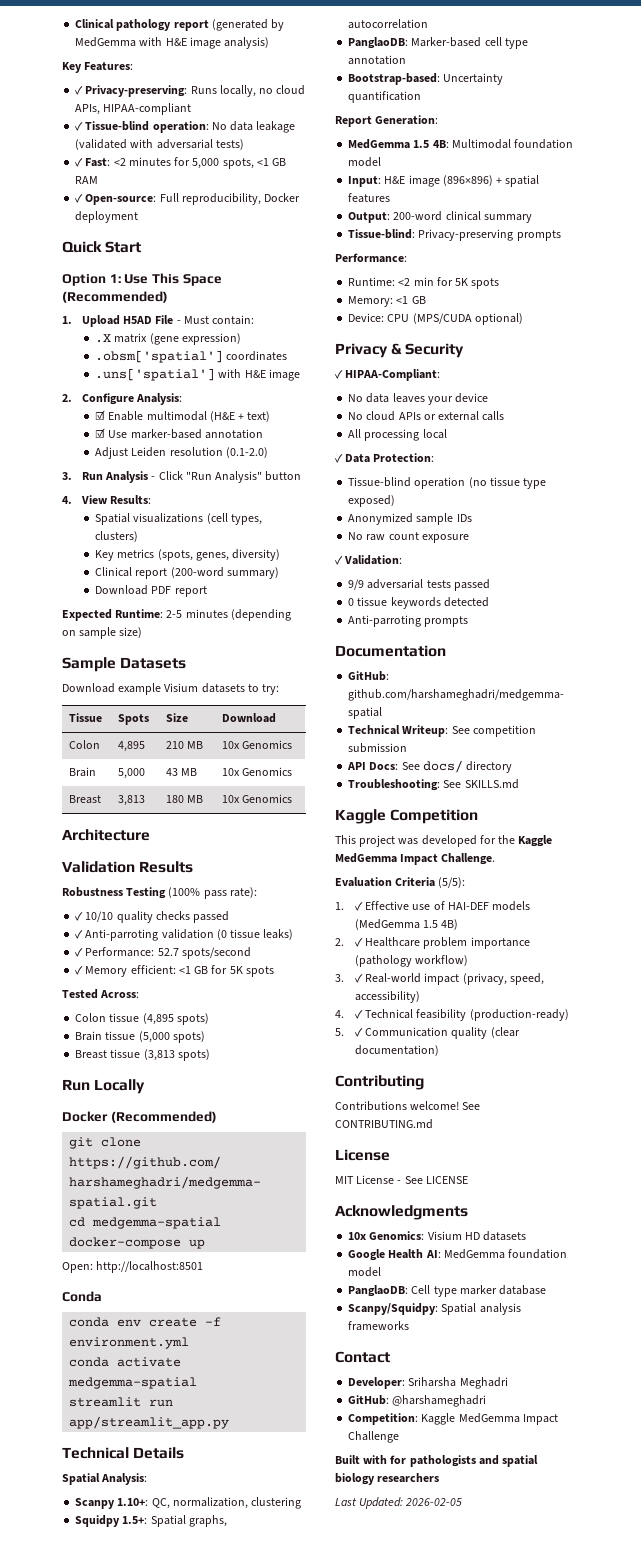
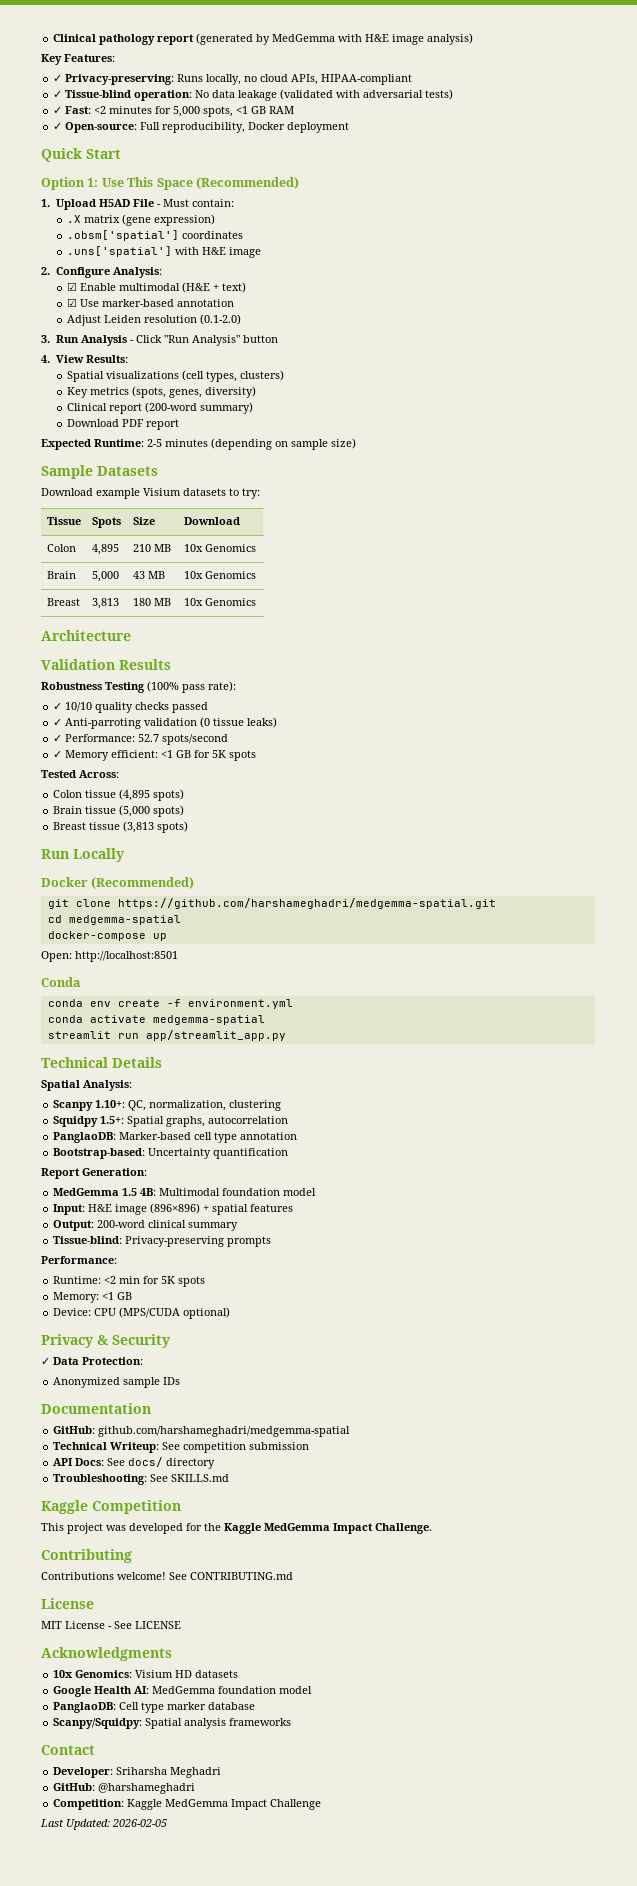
[345,369,441,381] [348,393,489,405] [348,411,505,421] [348,429,447,441] [335,453,435,463] [348,477,547,489] [348,495,396,507] [348,513,472,525] [348,532,469,543] [335,555,403,565] [348,579,490,591] [348,597,489,609] [348,615,469,627] HIPAA-Compliant: // No data leaves your device // No cloud APIs or external calls // All processing local // ✓ Data Protection: // Tissue-blind operation (no tissue type exposed) // Anonymized sample IDs // No raw count exposure // ✓ Validation: // 9/9 adversarial tests passed // 0 tissue keywords detected // Anti-parroting prompts -> [53,1357,143,1365] [53,1377,181,1388] Data Protection: // Anonymized sample IDs
[335,877,466,888] [335,901,531,911] [354,919,459,930] [335,937,530,949] [354,955,469,967] [335,973,544,985] [354,991,420,1003] [335,1009,569,1021] [335,1027,520,1039] [354,1045,439,1056] // Evaluation Criteria (5/5): // 1. ✓ Effective use of HAI-DEF models (MedGemma 1.5 4B) // 2. ✓ Healthcare problem importance (pathology workflow) // 3. ✓ Real-world impact (privacy, speed, accessibility) // 4. ✓ Technical feasibility (production-ready) // 5. ✓ Communication quality (clear documentation) -> (432, 1528) none
[335,1455,539,1467] [335,1473,440,1485] // Built with for pathologists and spatial biology researchers -> (322, 1804) none

